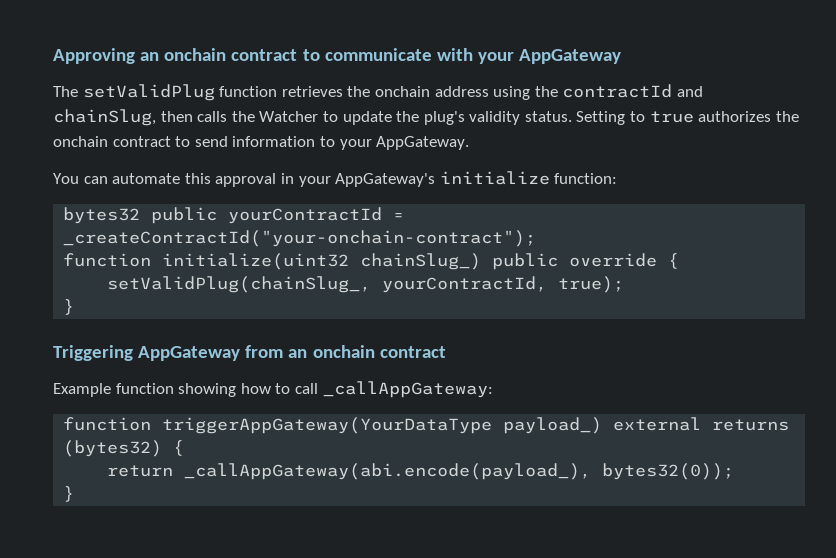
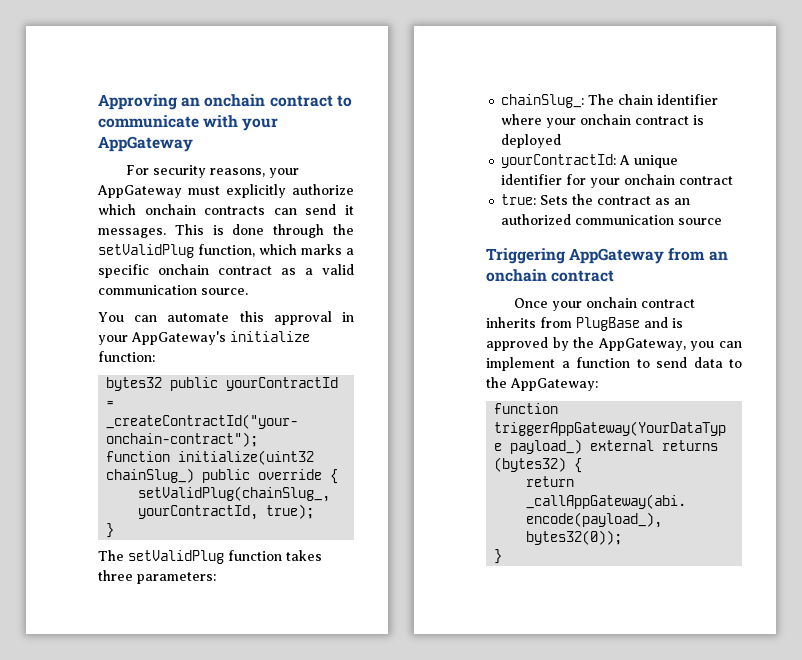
[53,84,703,101] [53,109,799,126] [53,136,470,150] The setValidPlug function retrieves the onchain address using the contractId and chainSlug, then calls the Watcher to update the plug's validity status. Setting to true authorizes the onchain contract to send information to your AppGateway. -> [125,165,299,178] [97,184,354,198] [98,204,354,215] [98,224,354,238] [98,244,354,258] [98,264,354,278] [98,285,248,295] For security reasons, your AppGateway must explicitly authorize which onchain contracts can send it messages. This is done through the setValidPlug function, which marks a specific onchain contract as a valid communication source.
(75, 307) none -> [98,550,322,564] [98,570,216,584] [501,94,719,108] [501,114,705,128] [501,134,562,148] [501,154,679,168] [501,174,734,188] [501,194,691,205] [501,214,723,225] // The setValidPlug function takes three parameters: // chainSlug_: The chain identifier where your onchain contract is deployed // yourContractId: A unique identifier for your onchain contract // true: Sets the contract as an authorized communication source
[53,381,493,398] Example function showing how to call _callAppGateway: -> [513,297,695,311] [486,317,683,331] [486,337,742,351] [486,357,742,371] [486,377,598,391] Once your onchain contract inherits from PlugBase and is approved by the AppGateway, you can implement a function to send data to the AppGateway:

